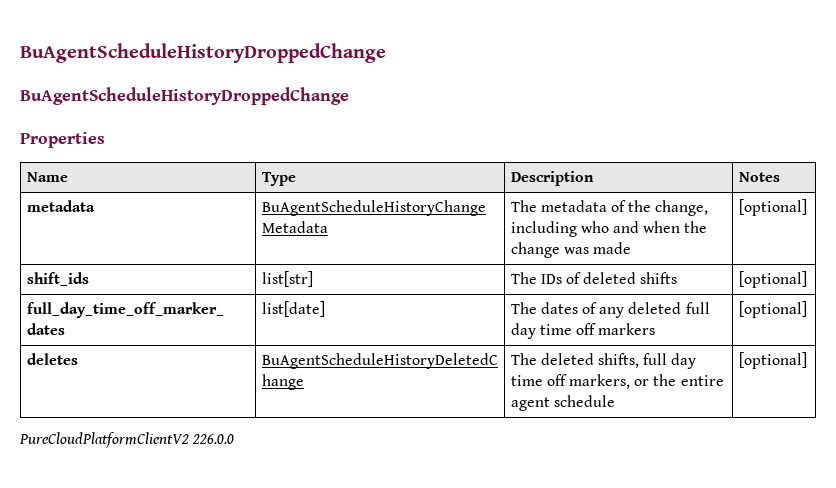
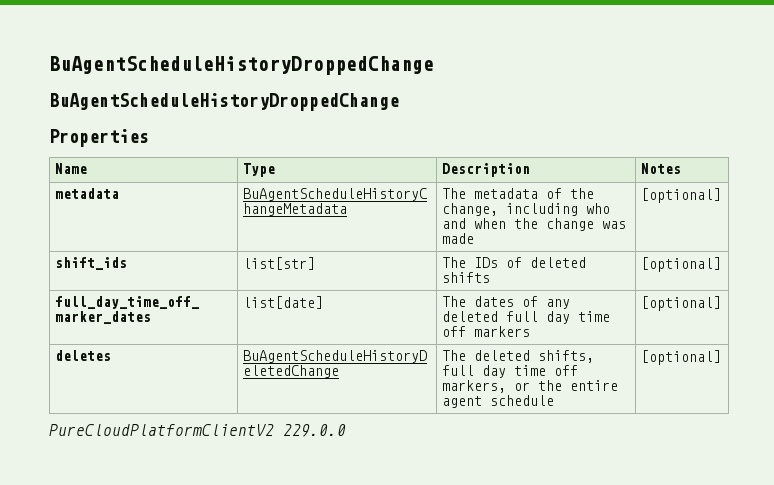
[192,434,235,444] 226.0.0 -> [283,424,346,437] 229.0.0

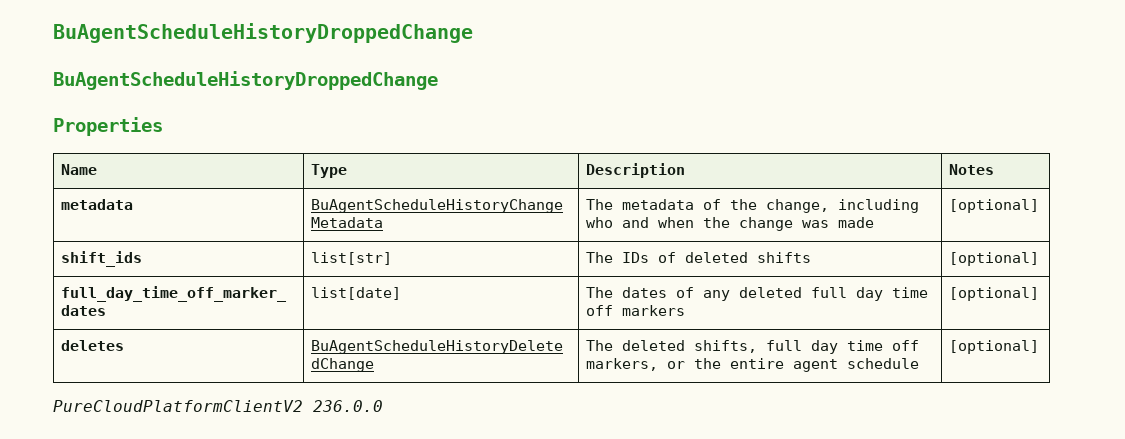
[283,424,346,437] 229.0.0 -> [313,400,383,412] 236.0.0

